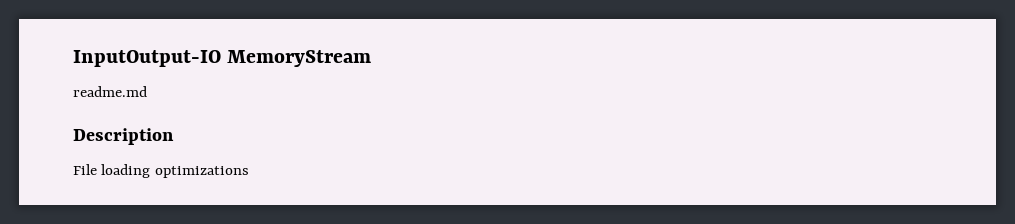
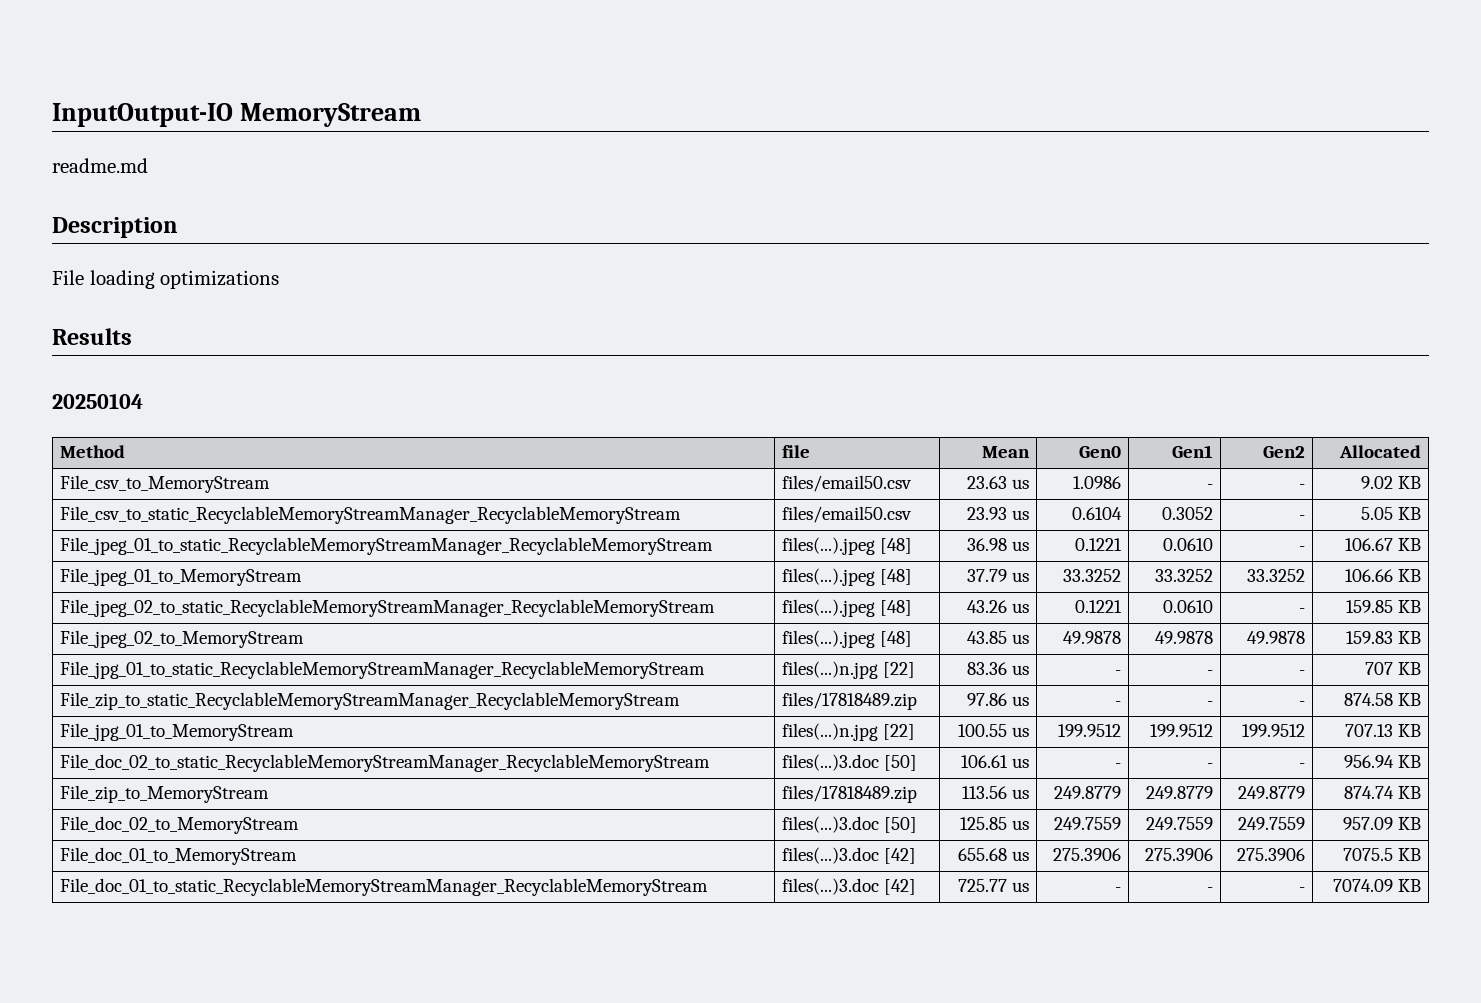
(249, 172) none -> [52,328,132,345] [52,393,143,409] [60,445,126,458] [782,445,811,458] [981,446,1030,458] [1078,446,1121,458] [1171,445,1213,458] [1262,446,1305,458] [1338,445,1421,458] [60,475,271,493] [782,475,913,492] [966,476,1029,489] [1072,476,1121,489] [1206,484,1213,489] [1298,484,1305,489] [1360,476,1421,489] [60,506,682,524] [782,506,913,523] [966,507,1029,520] [1071,507,1122,520] [1161,507,1213,520] [1298,515,1305,520] [1360,507,1421,520] [60,537,714,555] [782,537,913,555] [966,538,1029,551] [1074,538,1122,551] [1162,538,1213,551] [1298,546,1305,551] [1344,538,1421,551] [60,568,303,586] [782,568,913,586] [966,569,1029,582] [1062,569,1121,582] [1154,569,1213,582] [1246,569,1305,582] [1344,569,1421,582] [60,599,716,617] [782,599,913,617] [966,600,1029,613] [1074,600,1122,613] [1162,600,1213,613] [1298,608,1305,613] [1345,600,1421,613] [60,630,305,648] [782,630,913,648] [966,631,1029,644] [1062,631,1121,644] [1154,631,1213,644] [1246,631,1305,644] [1345,631,1421,644] [60,661,706,679] [782,661,916,679] [966,662,1029,675] [1114,670,1121,675] [1206,670,1213,675] [1298,670,1305,675] [1364,662,1421,675] [60,692,681,710] [782,692,918,710] [966,693,1029,706] [1114,701,1121,706] [1206,701,1213,706] [1298,701,1305,706] [1343,693,1421,706] [60,723,295,741] [782,723,916,741] [957,724,1029,737] [1057,724,1121,737] [1149,724,1213,737] [1241,724,1305,737] [1344,724,1421,737] [60,754,711,772] [782,754,918,771] [960,755,1029,768] [1114,763,1121,768] [1206,763,1213,768] [1298,763,1305,768] [1343,755,1421,768] [60,785,270,803] [782,785,918,803] [961,786,1029,799] [1053,786,1121,799] [1145,786,1213,799] [1237,786,1305,799] [1343,786,1421,799] [60,816,300,834] [782,816,918,833] [959,817,1029,830] [1053,817,1121,830] [1145,817,1213,830] [1237,817,1305,830] [1342,817,1421,830] [60,847,298,865] [782,847,917,864] [957,848,1029,861] [1052,848,1121,861] [1144,848,1213,861] [1236,848,1305,861] [1342,848,1421,861] [60,878,709,896] [782,878,917,895] [957,879,1029,892] [1114,887,1121,892] [1206,887,1213,892] [1298,887,1305,892] [1332,879,1421,892] // Results // 20250104 // Method | file | Mean | Gen0 | Gen1 | Gen2 | Allocated // File_csv_to_MemoryStream | files/email50.csv | 23.63 us | 1.0986 | - | - | 9.02 KB // File_csv_to_static_RecyclableMemoryStreamManager_RecyclableMemoryStream | files/email50.csv | 23.93 us | 0.6104 | 0.3052 | - | 5.05 KB // File_jpeg_01_to_static_RecyclableMemoryStreamManager_RecyclableMemoryStream | files(...).jpeg [48] | 36.98 us | 0.1221 | 0.0610 | - | 106.67 KB // File_jpeg_01_to_MemoryStream | files(...).jpeg [48] | 37.79 us | 33.3252 | 33.3252 | 33.3252 | 106.66 KB // File_jpeg_02_to_static_RecyclableMemoryStreamManager_RecyclableMemoryStream | files(...).jpeg [48] | 43.26 us | 0.1221 | 0.0610 | - | 159.85 KB // File_jpeg_02_to_MemoryStream | files(...).jpeg [48] | 43.85 us | 49.9878 | 49.9878 | 49.9878 | 159.83 KB // File_jpg_01_to_static_RecyclableMemoryStreamManager_RecyclableMemoryStream | files(...)n.jpg [22] | 83.36 us | - | - | - | 707 KB // File_zip_to_static_RecyclableMemoryStreamManager_RecyclableMemoryStream | files/17818489.zip | 97.86 us | - | - | - | 874.58 KB // File_jpg_01_to_MemoryStream | files(...)n.jpg [22] | 100.55 us | 199.9512 | 199.9512 | 199.9512 | 707.13 KB // File_doc_02_to_static_RecyclableMemoryStreamManager_RecyclableMemoryStream | files(...)3.doc [50] | 106.61 us | - | - | - | 956.94 KB // File_zip_to_MemoryStream | files/17818489.zip | 113.56 us | 249.8779 | 249.8779 | 249.8779 | 874.74 KB // File_doc_02_to_MemoryStream | files(...)3.doc [50] | 125.85 us | 249.7559 | 249.7559 | 249.7559 | 957.09 KB // File_doc_01_to_MemoryStream | files(...)3.doc [42] | 655.68 us | 275.3906 | 275.3906 | 275.3906 | 7075.5 KB // File_doc_01_to_static_RecyclableMemoryStreamManager_RecyclableMemoryStream | files(...)3.doc [42] | 725.77 us | - | - | - | 7074.09 KB

